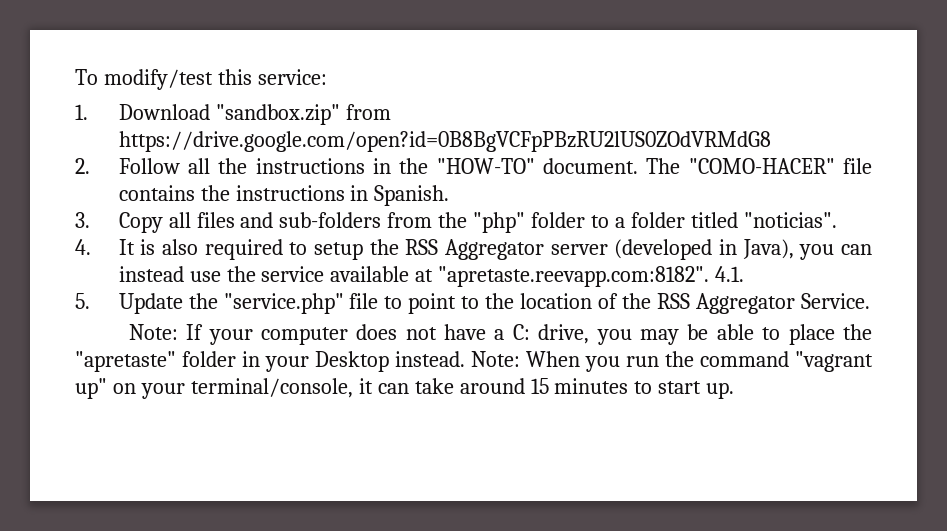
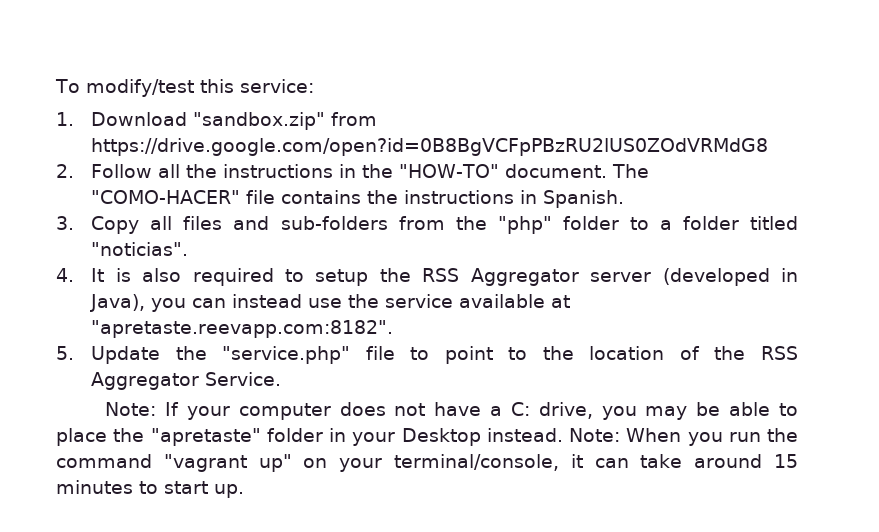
[715,266,745,282] 4.1. -> (394, 329) none

